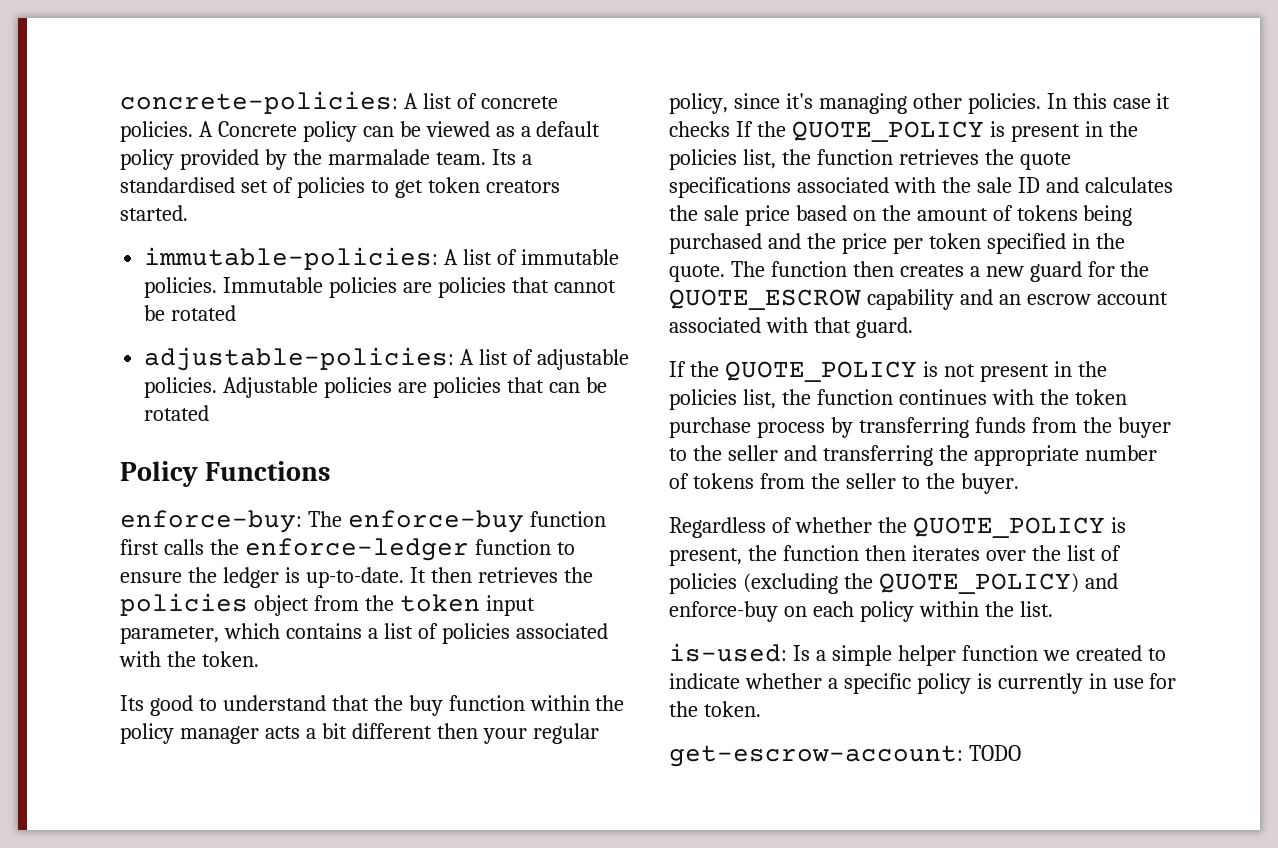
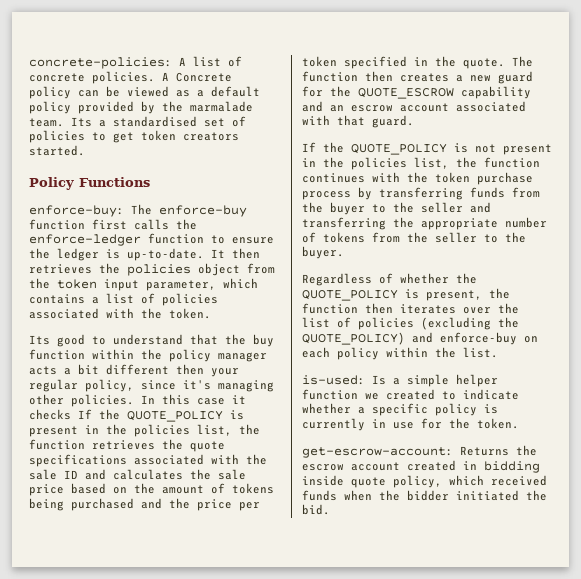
[144,247,619,270] [144,277,616,298] [144,305,237,321] [144,347,629,371] [144,377,607,398] [144,405,210,421] // immutable-policies: A list of immutable policies. Immutable policies are policies that cannot be rotated // adjustable-policies: A list of adjustable policies. Adjustable policies are policies that can be rotated -> (85, 150) none
[968,745,1021,761] TODO -> [460,445,537,456] [302,460,540,473] [302,475,547,488] [302,490,547,501] [302,504,330,515] Returns the escrow account created in bidding inside quote policy, which received funds when the bidder initiated the bid.

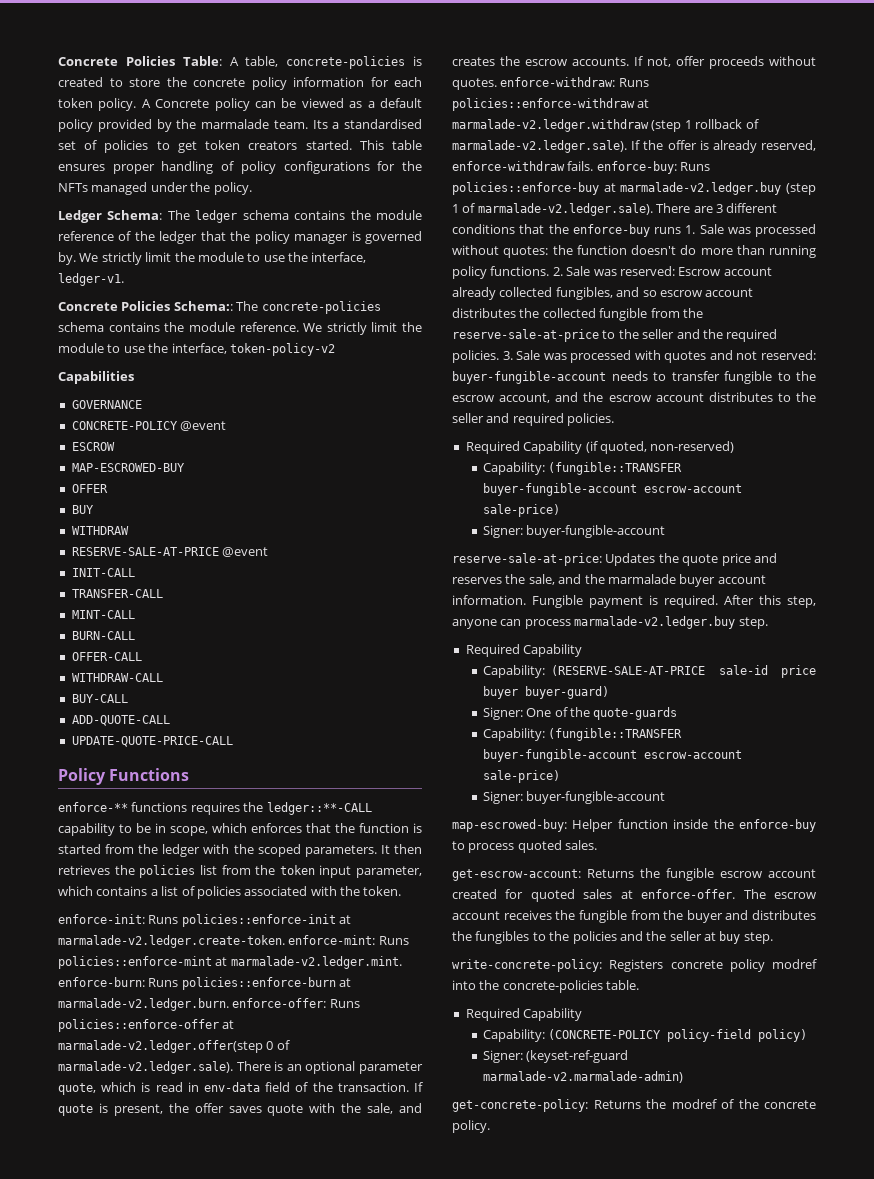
[29,56,242,69] [29,71,155,84] concrete-policies: A list of concrete policies. -> [58,56,422,69] [58,77,422,90] [58,98,137,111] Concrete Policies Table: A table, concrete-policies is created to store the concrete policy information for each token policy.
[29,177,150,190] [29,204,247,217] [29,219,197,230] [29,233,274,246] [29,248,204,261] // Policy Functions // enforce-buy: The enforce-buy function first calls the enforce-ledger function to ensure the ledger is up-to-date. -> [359,140,422,150] [58,161,423,174] [58,182,252,195] [58,210,422,223] [58,231,423,244] [58,252,367,265] [58,273,124,286] [58,301,381,314] [58,322,422,335] [58,343,335,356] [58,371,134,384] [71,400,142,409] [71,421,227,431] [71,442,115,451] [71,463,185,472] [71,484,108,493] [71,505,94,514] [71,526,129,535] [71,547,269,557] [71,568,135,577] [71,589,163,598] [71,610,135,619] [71,631,135,640] [71,652,142,661] [71,673,163,682] [71,694,128,703] [71,715,170,726] [71,736,233,747] [58,768,190,785] [58,802,372,815] [58,823,422,836] [58,844,377,857] This table ensures proper handling of policy configurations for the NFTs managed under the policy. // Ledger Schema: The ledger schema contains the module reference of the ledger that the policy manager is governed by. We strictly limit the module to use the interface, ledger-v1. // Concrete Policies Schema:: The concrete-policies schema contains the module reference. We strictly limit the module to use the interface, token-policy-v2 // Capabilities // GOVERNANCE // CONCRETE-POLICY @event // ESCROW // MAP-ESCROWED-BUY // OFFER // BUY // WITHDRAW // RESERVE-SALE-AT-PRICE @event // INIT-CALL // TRANSFER-CALL // MINT-CALL // BURN-CALL // OFFER-CALL // WITHDRAW-CALL // BUY-CALL // ADD-QUOTE-CALL // UPDATE-QUOTE-PRICE-CALL // Policy Functions // enforce-** functions requires the ledger::**-CALL capability to be in scope, which enforces that the function is started from the ledger with the scoped parameters.
[198,263,240,276] object -> [199,865,217,875] list
[29,334,274,347] [29,349,267,362] [29,364,239,377] [29,379,274,392] [29,394,246,407] [29,409,244,422] [29,424,260,437] [29,439,225,452] [29,454,267,467] [29,469,246,480] [29,483,274,496] [29,498,260,511] [302,56,533,69] [302,71,533,84] [302,86,531,99] [302,101,526,112] [302,115,414,128] [302,142,552,155] [302,157,540,170] [302,172,533,185] [302,187,540,200] [302,202,491,215] [302,217,547,230] [302,232,526,243] [302,246,344,259] [302,273,477,286] [302,288,510,301] [302,303,519,314] [302,317,519,330] [302,332,538,345] [302,347,498,360] [302,374,498,387] [302,389,519,400] [302,403,498,416] [302,418,519,431] Its good to understand that the buy function within the policy manager acts a bit different then your regular policy, since it's managing other policies. In this case it checks If the QUOTE_POLICY is present in the policies list, the function retrieves the quote specifications associated with the sale ID and calculates the sale price based on the amount of tokens being purchased and the price per token specified in the quote. The function then creates a new guard for the QUOTE_ESCROW capability and an escrow account associated with that guard. // If the QUOTE_POLICY is not present in the policies list, the function continues with the token purchase process by transferring funds from the buyer to the seller and transferring the appropriate number of tokens from the seller to the buyer. // Regardless of whether the QUOTE_POLICY is present, the function then iterates over the list of policies (excluding the QUOTE_POLICY) and enforce-buy on each policy within the list. // is-used: Is a simple helper function we created to indicate whether a specific policy is currently in use for the token. -> [58,914,352,927] [58,935,409,948] [58,956,402,969] [58,977,352,990] [58,998,360,1011] [58,1019,235,1032] [58,1040,290,1053] [58,1061,423,1074] [58,1082,423,1095] [58,1103,422,1116] [452,56,816,69] [452,77,649,90] [452,98,650,111] [452,119,759,132] [452,140,816,153] [452,161,711,174] [452,182,816,195] [452,203,778,216] [452,224,816,237] [452,245,816,258] [452,266,772,279] [452,287,754,300] [452,308,703,321] [452,329,778,342] [452,350,816,363] [452,371,816,384] [452,392,816,403] [452,413,615,426] [465,441,735,454] [482,462,683,475] [482,483,742,496] [482,504,560,517] [482,525,666,538] [452,553,777,566] [452,574,766,587] [452,595,816,608] [452,616,768,629] [465,644,583,657] [482,665,816,678] [482,686,609,699] [482,707,678,720] [482,728,683,741] [482,749,742,762] [482,770,560,783] [482,791,666,804] [452,819,816,832] [452,840,598,853] enforce-init: Runs policies::enforce-init at marmalade-v2.ledger.create-token. enforce-mint: Runs policies::enforce-mint at marmalade-v2.ledger.mint. enforce-burn: Runs policies::enforce-burn at marmalade-v2.ledger.burn. enforce-offer: Runs policies::enforce-offer at marmalade-v2.ledger.offer(step 0 of marmalade-v2.ledger.sale). There is an optional parameter quote, which is read in env-data field of the transaction. If quote is present, the offer saves quote with the sale, and creates the escrow accounts. If not, offer proceeds without quotes. enforce-withdraw: Runs policies::enforce-withdraw at marmalade-v2.ledger.withdraw (step 1 rollback of marmalade-v2.ledger.sale). If the offer is already reserved, enforce-withdraw fails. enforce-buy: Runs policies::enforce-buy at marmalade-v2.ledger.buy (step 1 of marmalade-v2.ledger.sale). There are 3 different conditions that the enforce-buy runs 1. Sale was processed without quotes: the function doesn't do more than running policy functions. 2. Sale was reserved: Escrow account already collected fungibles, and so escrow account distributes the collected fungible from the reserve-sale-at-price to the seller and the required policies. 3. Sale was processed with quotes and not reserved: buyer-fungible-account needs to transfer fungible to the escrow account, and the escrow account distributes to the seller and required policies. // Required Capability (if quoted, non-reserved) // Capability: (fungible::TRANSFER buyer-fungible-account escrow-account sale-price) // Signer: buyer-fungible-account // reserve-sale-at-price: Updates the quote price and reserves the sale, and the marmalade buyer account information. Fungible payment is required. After this step, anyone can process marmalade-v2.ledger.buy step. // Required Capability // Capability: (RESERVE-SALE-AT-PRICE sale-id price buyer buyer-guard) // Signer: One of the quote-guards // Capability: (fungible::TRANSFER buyer-fungible-account escrow-account sale-price) // Signer: buyer-fungible-account // map-escrowed-buy: Helper function inside the enforce-buy to process quoted sales.
(537, 450) none -> [666,868,714,881] fungible
[463,461,540,473] [302,475,547,488] [302,490,547,501] [302,504,330,515] in bidding inside quote policy, which received funds when the bidder initiated the bid. -> [505,889,816,902] [452,910,816,923] [452,931,773,944] [452,959,817,972] [452,980,640,993] [465,1008,583,1021] [482,1029,808,1042] [482,1050,629,1063] [482,1071,683,1083] [452,1099,816,1112] [452,1120,490,1133] for quoted sales at enforce-offer. The escrow account receives the fungible from the buyer and distributes the fungibles to the policies and the seller at buy step. // write-concrete-policy: Registers concrete policy modref into the concrete-policies table. // Required Capability // Capability: (CONCRETE-POLICY policy-field policy) // Signer: (keyset-ref-guard marmalade-v2.marmalade-admin) // get-concrete-policy: Returns the modref of the concrete policy.

